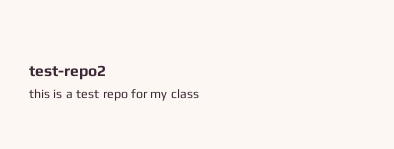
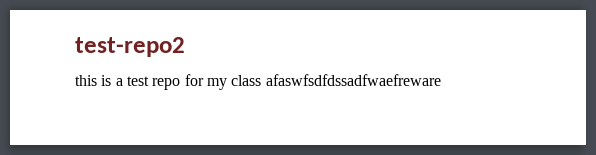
(199, 94) none -> [265,74,441,86] afaswfsdfdssadfwaefreware

